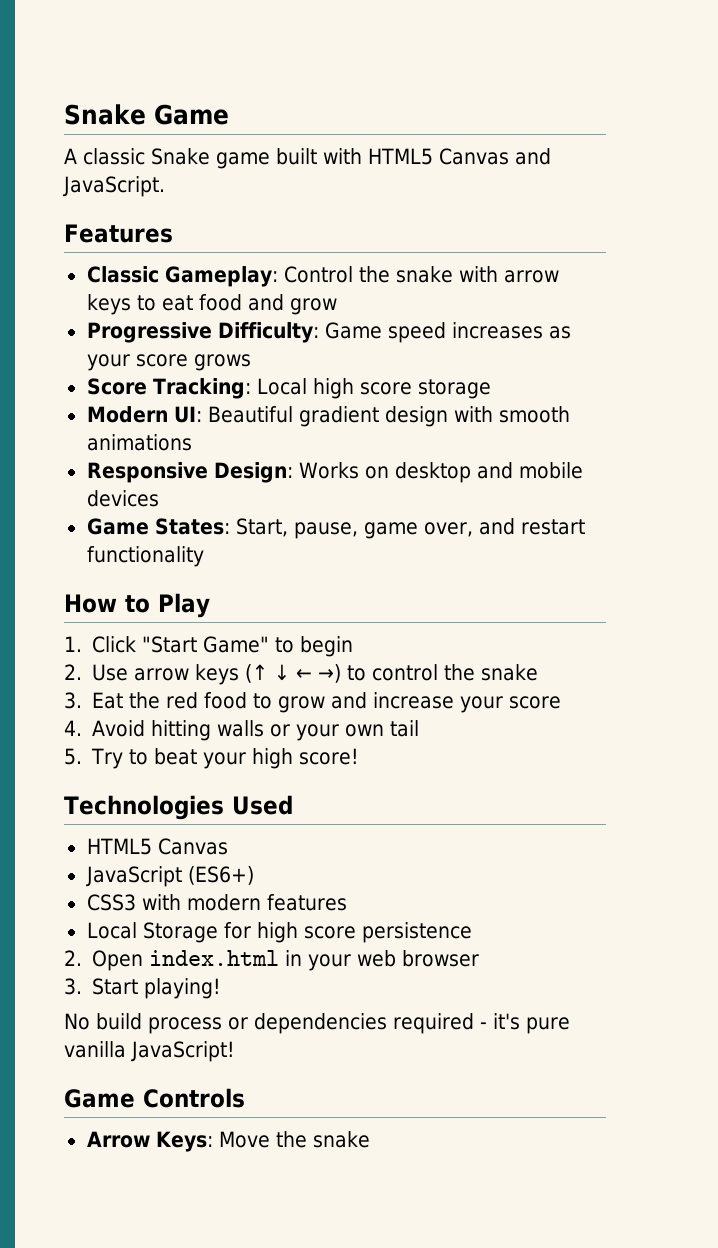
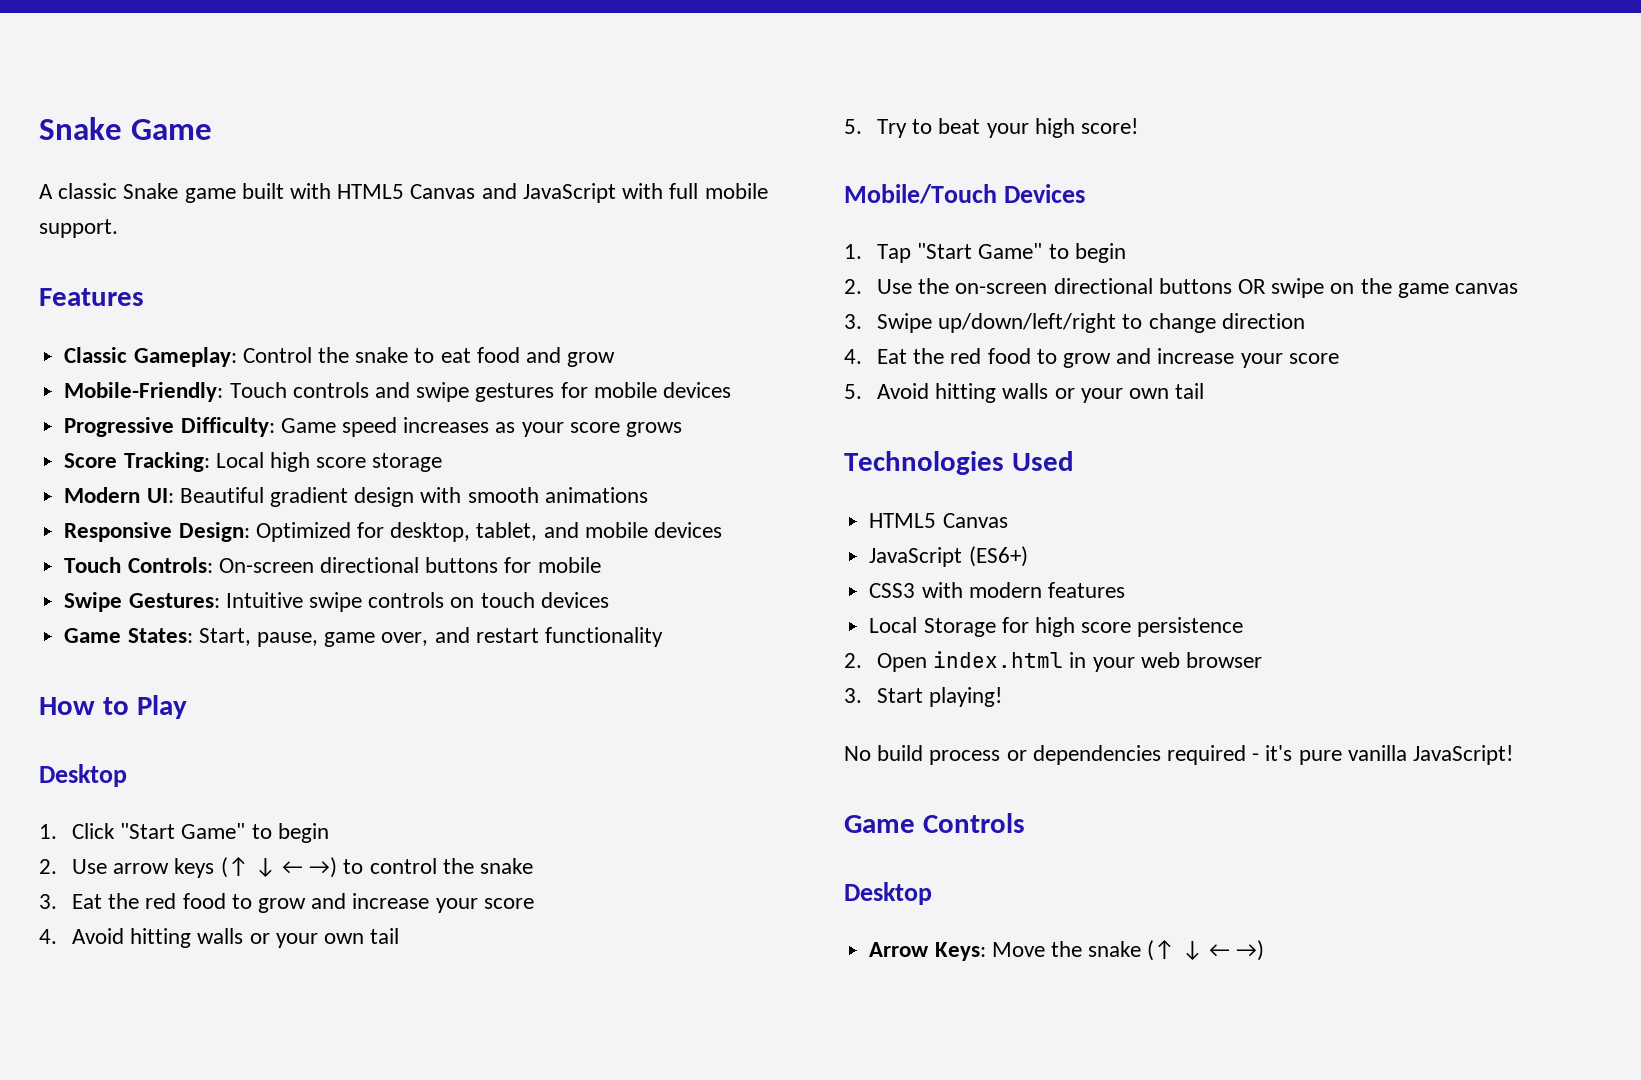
[63,176,165,197] JavaScript. -> [522,183,768,203] [39,219,118,238] JavaScript with full mobile support.
[458,266,559,283] [86,294,131,315] with arrow keys -> (409, 355) none
(337, 306) none -> [64,382,731,402] // Mobile-Friendly: Touch controls and swipe gestures for mobile devices
[298,462,471,483] Works on desktop -> [255,522,538,542] Optimized for desktop, tablet,
(159, 498) none -> [64,557,601,573] [64,592,609,612] // Touch Controls: On-screen directional buttons for mobile // Swipe Gestures: Intuitive swipe controls on touch devices
(210, 605) none -> [39,764,127,787] // Desktop
(360, 756) none -> [844,184,1086,204] [844,243,1126,263] [844,278,1519,298] [844,313,1305,333] [844,348,1339,368] [844,383,1205,403] // Mobile/Touch Devices // 1. Tap "Start Game" to begin // 2. Use the on-screen directional buttons OR swipe on the game canvas // 3. Swipe up/down/left/right to change direction // 4. Eat the red food to grow and increase your score // 5. Avoid hitting walls or your own tail
(245, 1098) none -> [844,882,932,905] // Desktop
(370, 1139) none -> [1147,940,1264,961] (↑ ↓ ← →)

